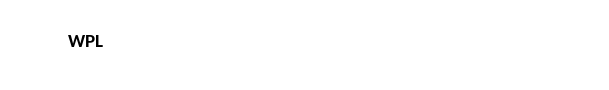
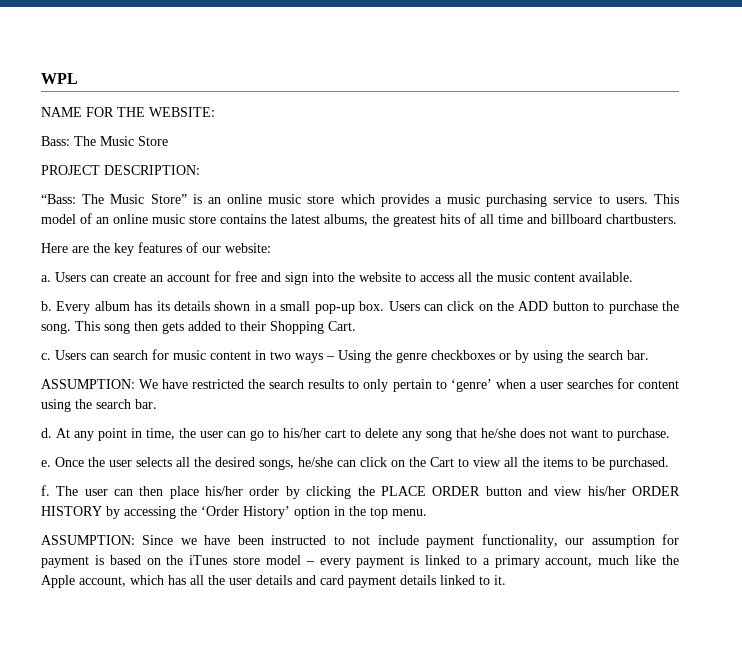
(103, 41) none -> [41,107,215,117] [41,136,168,146] [41,165,200,175] [41,194,679,207] [41,213,677,227] [41,242,271,256] [41,271,633,285] [41,301,680,314] [41,321,356,334] [41,349,649,363] [41,378,679,392] [41,399,157,412] [41,428,670,441] [41,457,669,470] [41,485,681,499] [41,506,427,519] [41,534,679,548] [41,555,680,568] [41,575,506,588] // NAME FOR THE WEBSITE: // Bass: The Music Store // PROJECT DESCRIPTION: // “Bass: The Music Store” is an online music store which provides a music purchasing service to users. This model of an online music store contains the latest albums, the greatest hits of all time and billboard chartbusters. // Here are the key features of our website: // a. Users can create an account for free and sign into the website to access all the music content available. // b. Every album has its details shown in a small pop-up box. Users can click on the ADD button to purchase the song. This song then gets added to their Shopping Cart. // c. Users can search for music content in two ways – Using the genre checkboxes or by using the search bar. // ASSUMPTION: We have restricted the search results to only pertain to ‘genre’ when a user searches for content using the search bar. // d. At any point in time, the user can go to his/her cart to delete any song that he/she does not want to purchase. // e. Once the user selects all the desired songs, he/she can click on the Cart to view all the items to be purchased. // f. The user can then place his/her order by clicking the PLACE ORDER button and view his/her ORDER HISTORY by accessing the ‘Order History’ option in the top menu. // ASSUMPTION: Since we have been instructed to not include payment functionality, our assumption for payment is based on the iTunes store model – every payment is linked to a primary account, much like the Apple account, which has all the user details and card payment details linked to it.

